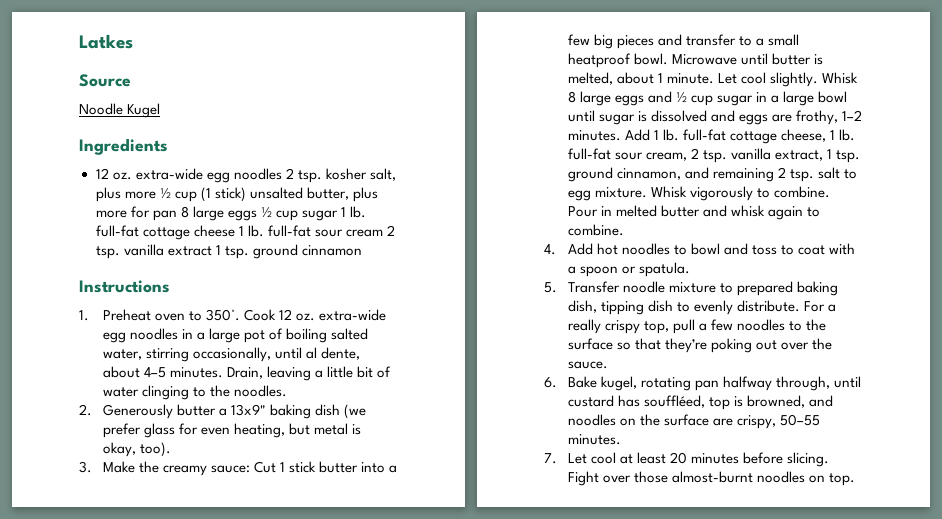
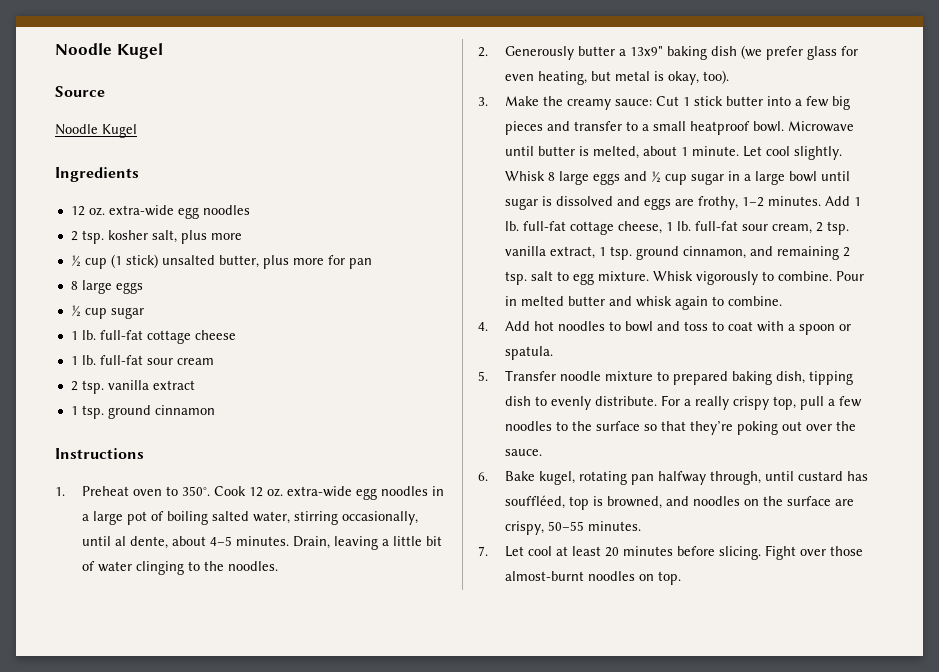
[79,34,133,49] Latkes -> [55,43,163,59] Noodle Kugel
(282, 174) none -> (250, 210) //
(156, 195) none -> (242, 236) //
[180,206,338,221] 8 large eggs ½ cup sugar -> [70,280,143,294] [70,305,144,319] // 8 large eggs // ½ cup sugar //
(235, 231) none -> (236, 335) //
(383, 233) none -> (214, 361) //
(212, 251) none -> (195, 385) //

